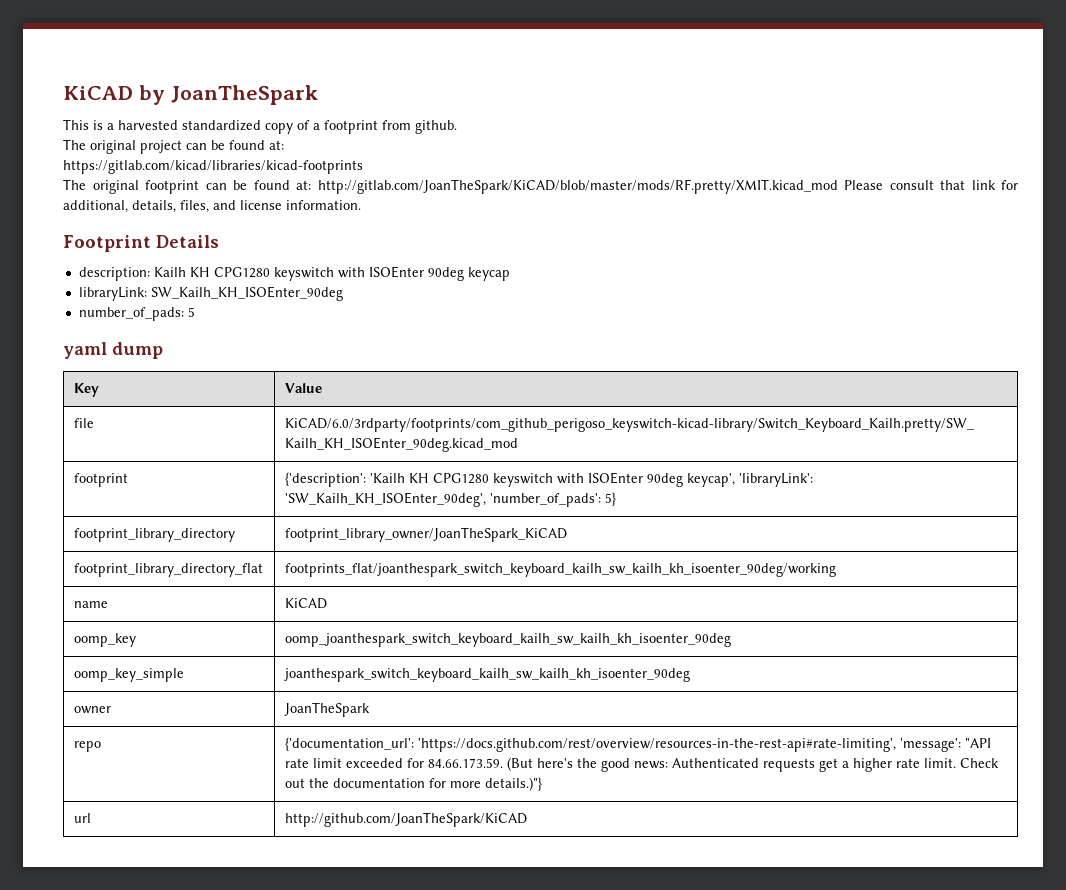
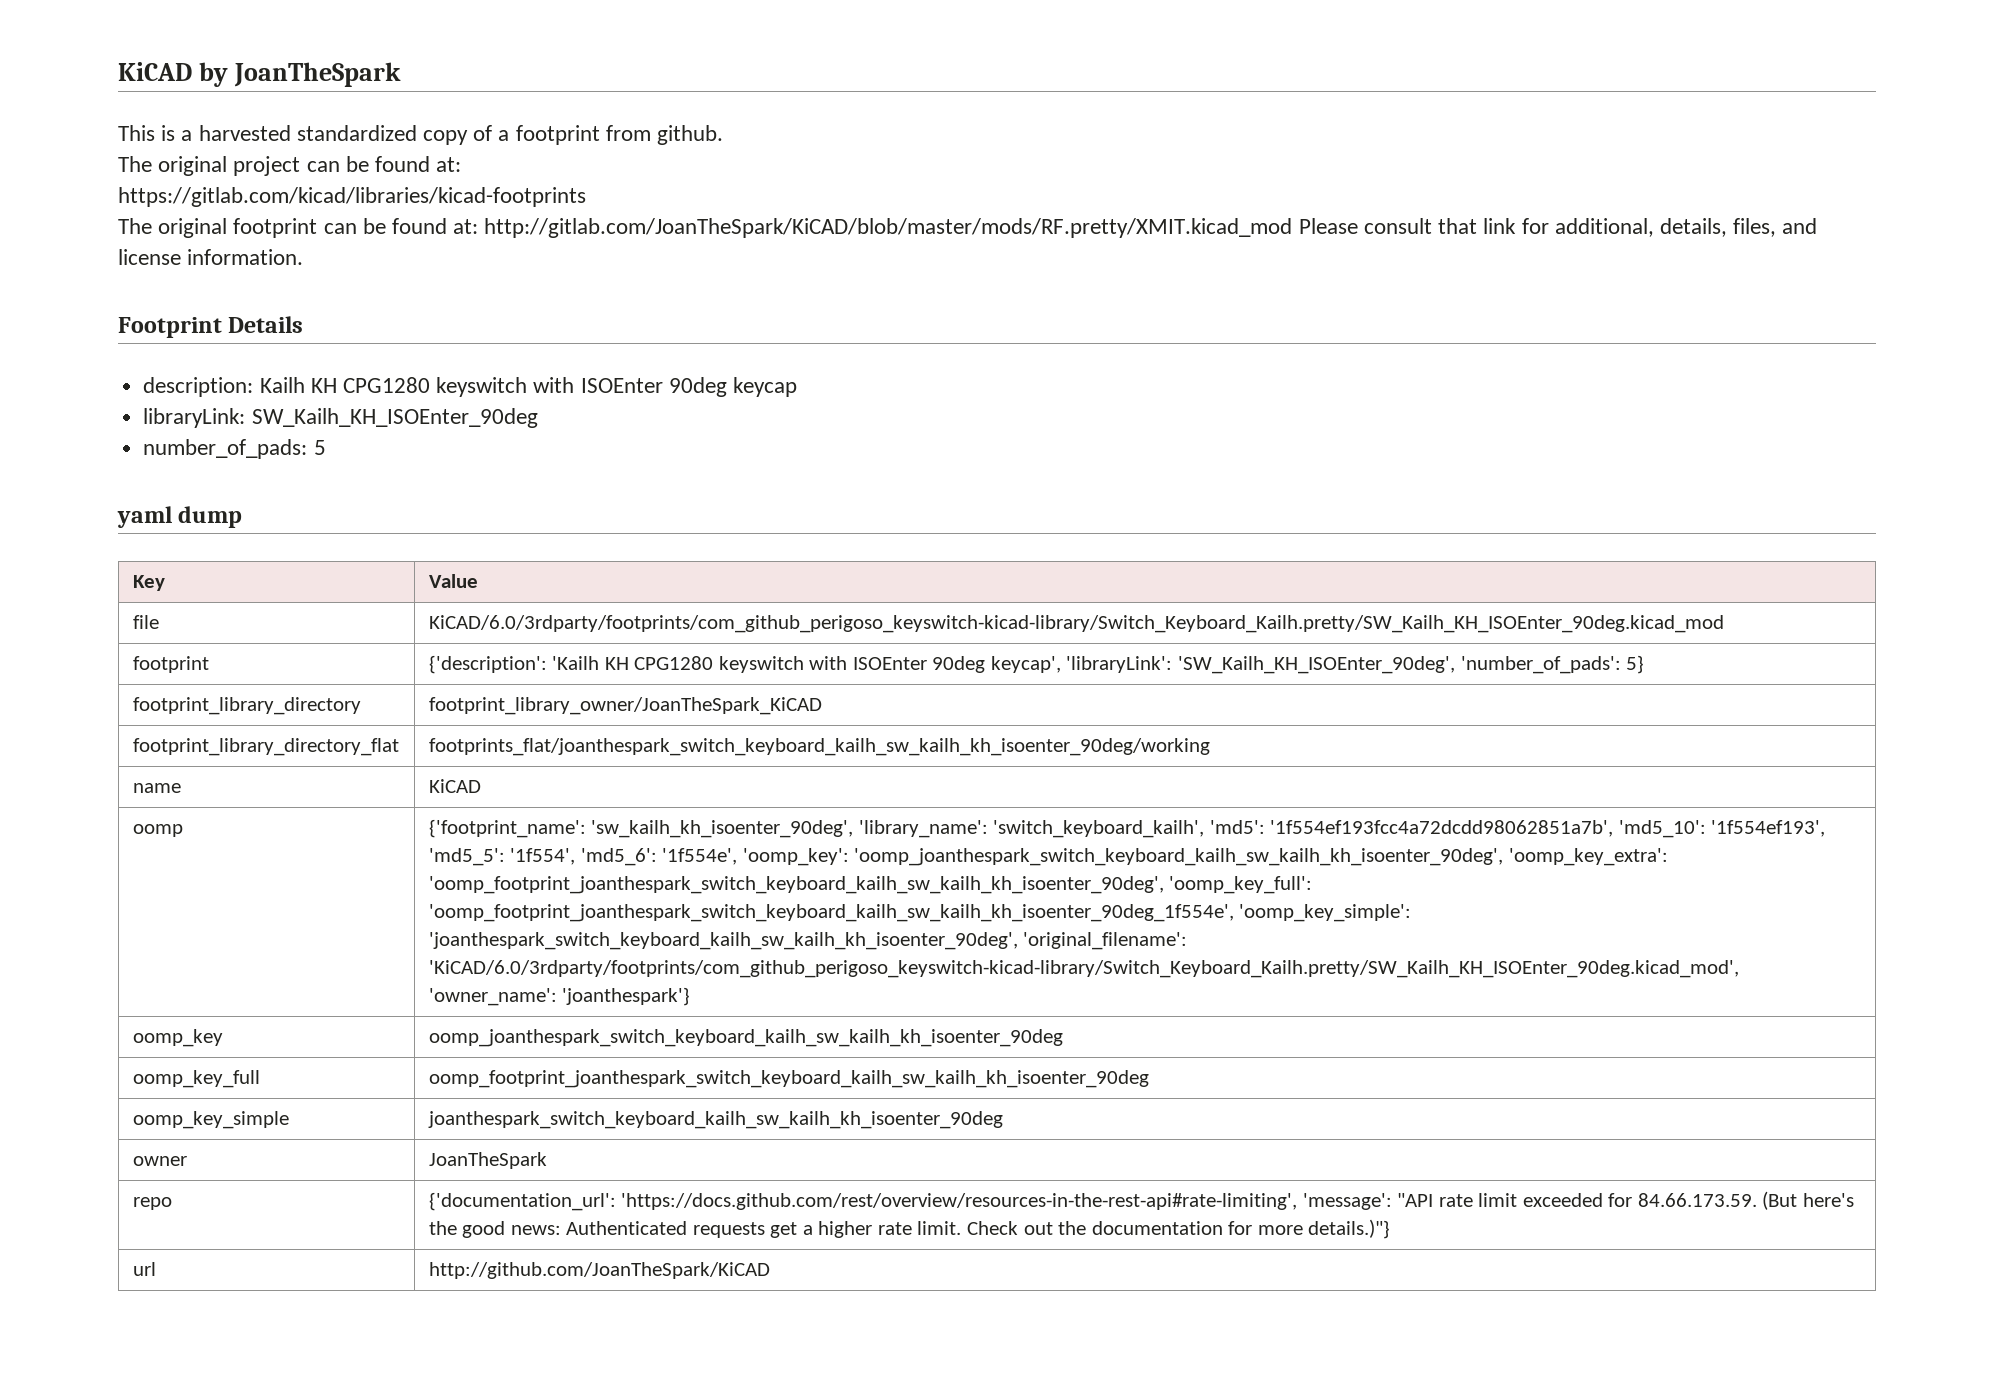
(327, 603) none -> [132,824,183,837] [428,819,1826,838] [428,848,1668,866] [428,876,1313,894] [428,904,1412,922] [428,932,1188,950] [428,960,1739,978] [428,987,691,1006] // oomp | {'footprint_name': 'sw_kailh_kh_isoenter_90deg', 'library_name': 'switch_keyboard_kailh', 'md5': '1f554ef193fcc4a72dcdd98062851a7b', 'md5_10': '1f554ef193', 'md5_5': '1f554', 'md5_6': '1f554e', 'oomp_key': 'oomp_joanthespark_switch_keyboard_kailh_sw_kailh_kh_isoenter_90deg', 'oomp_key_extra': 'oomp_footprint_joanthespark_switch_keyboard_kailh_sw_kailh_kh_isoenter_90deg', 'oomp_key_full': 'oomp_footprint_joanthespark_switch_keyboard_kailh_sw_kailh_kh_isoenter_90deg_1f554e', 'oomp_key_simple': 'joanthespark_switch_keyboard_kailh_sw_kailh_kh_isoenter_90deg', 'original_filename': 'KiCAD/6.0/3rdparty/footprints/com_github_perigoso_keyswitch-kicad-library/Switch_Keyboard_Kailh.pretty/SW_Kailh_KH_ISOEnter_90deg.kicad_mod', 'owner_name': 'joanthespark'}
(731, 640) none -> [132,1070,260,1088] [428,1070,1149,1088] // oomp_key_full | oomp_footprint_joanthespark_switch_keyboard_kailh_sw_kailh_kh_isoenter_90deg

